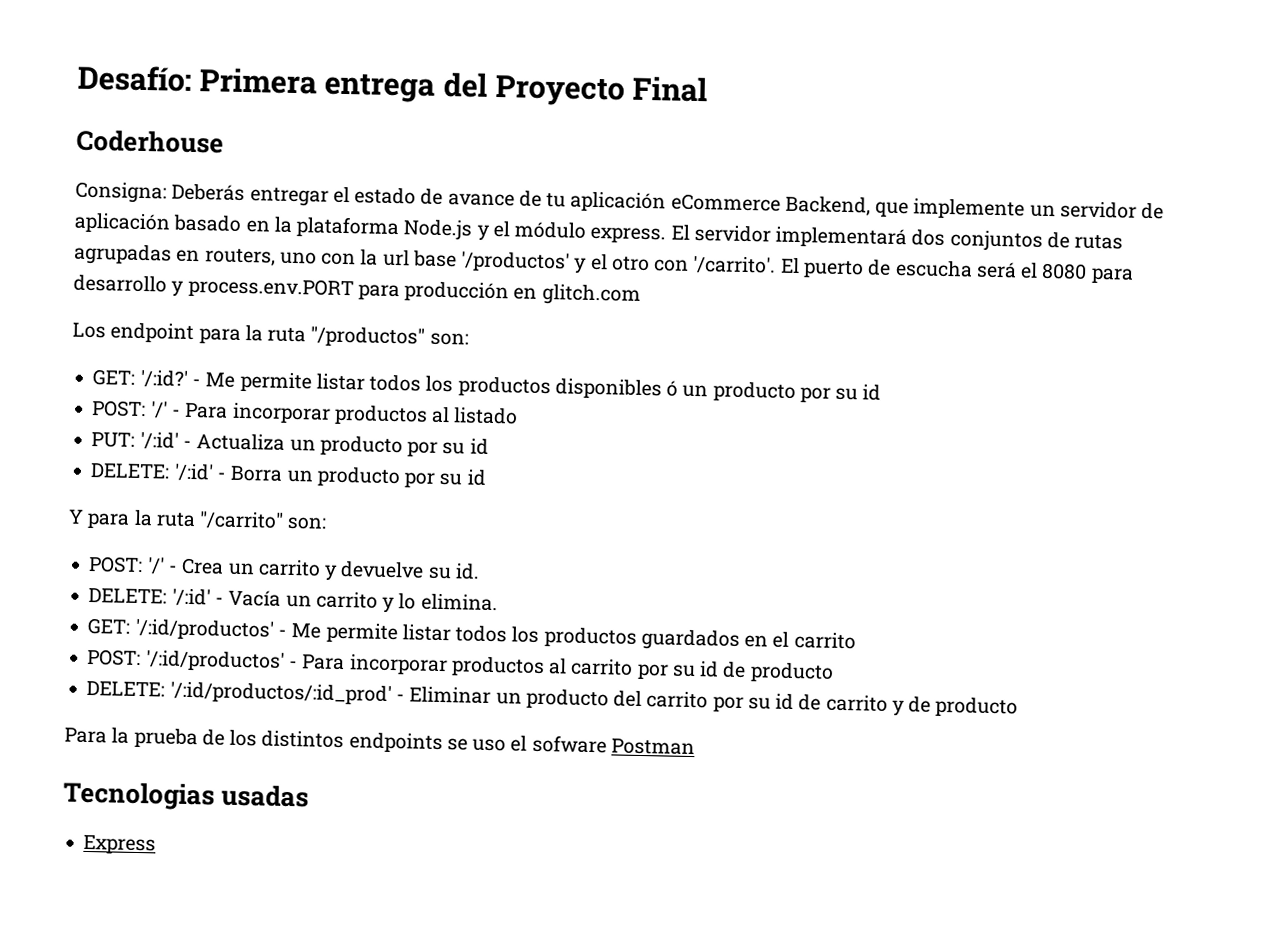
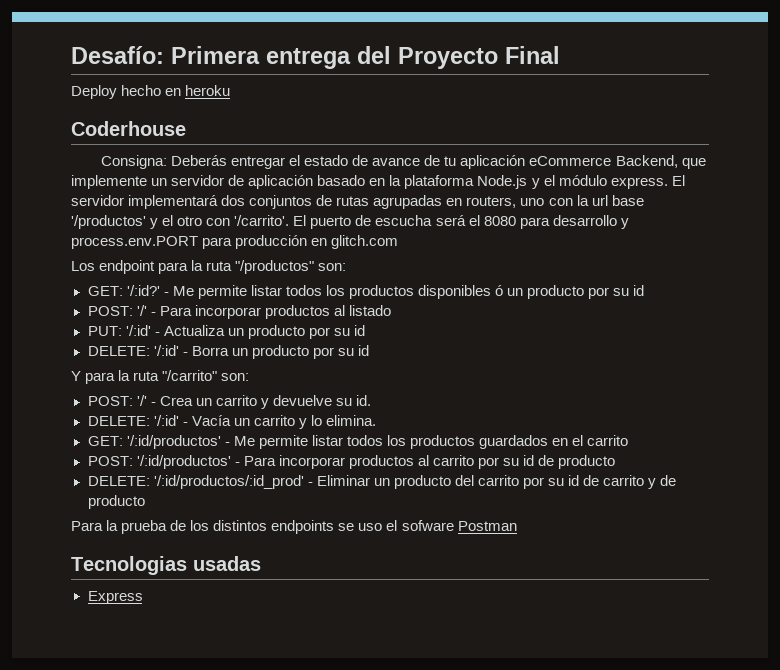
(709, 89) none -> [71,85,231,99] // Deploy hecho en heroku

